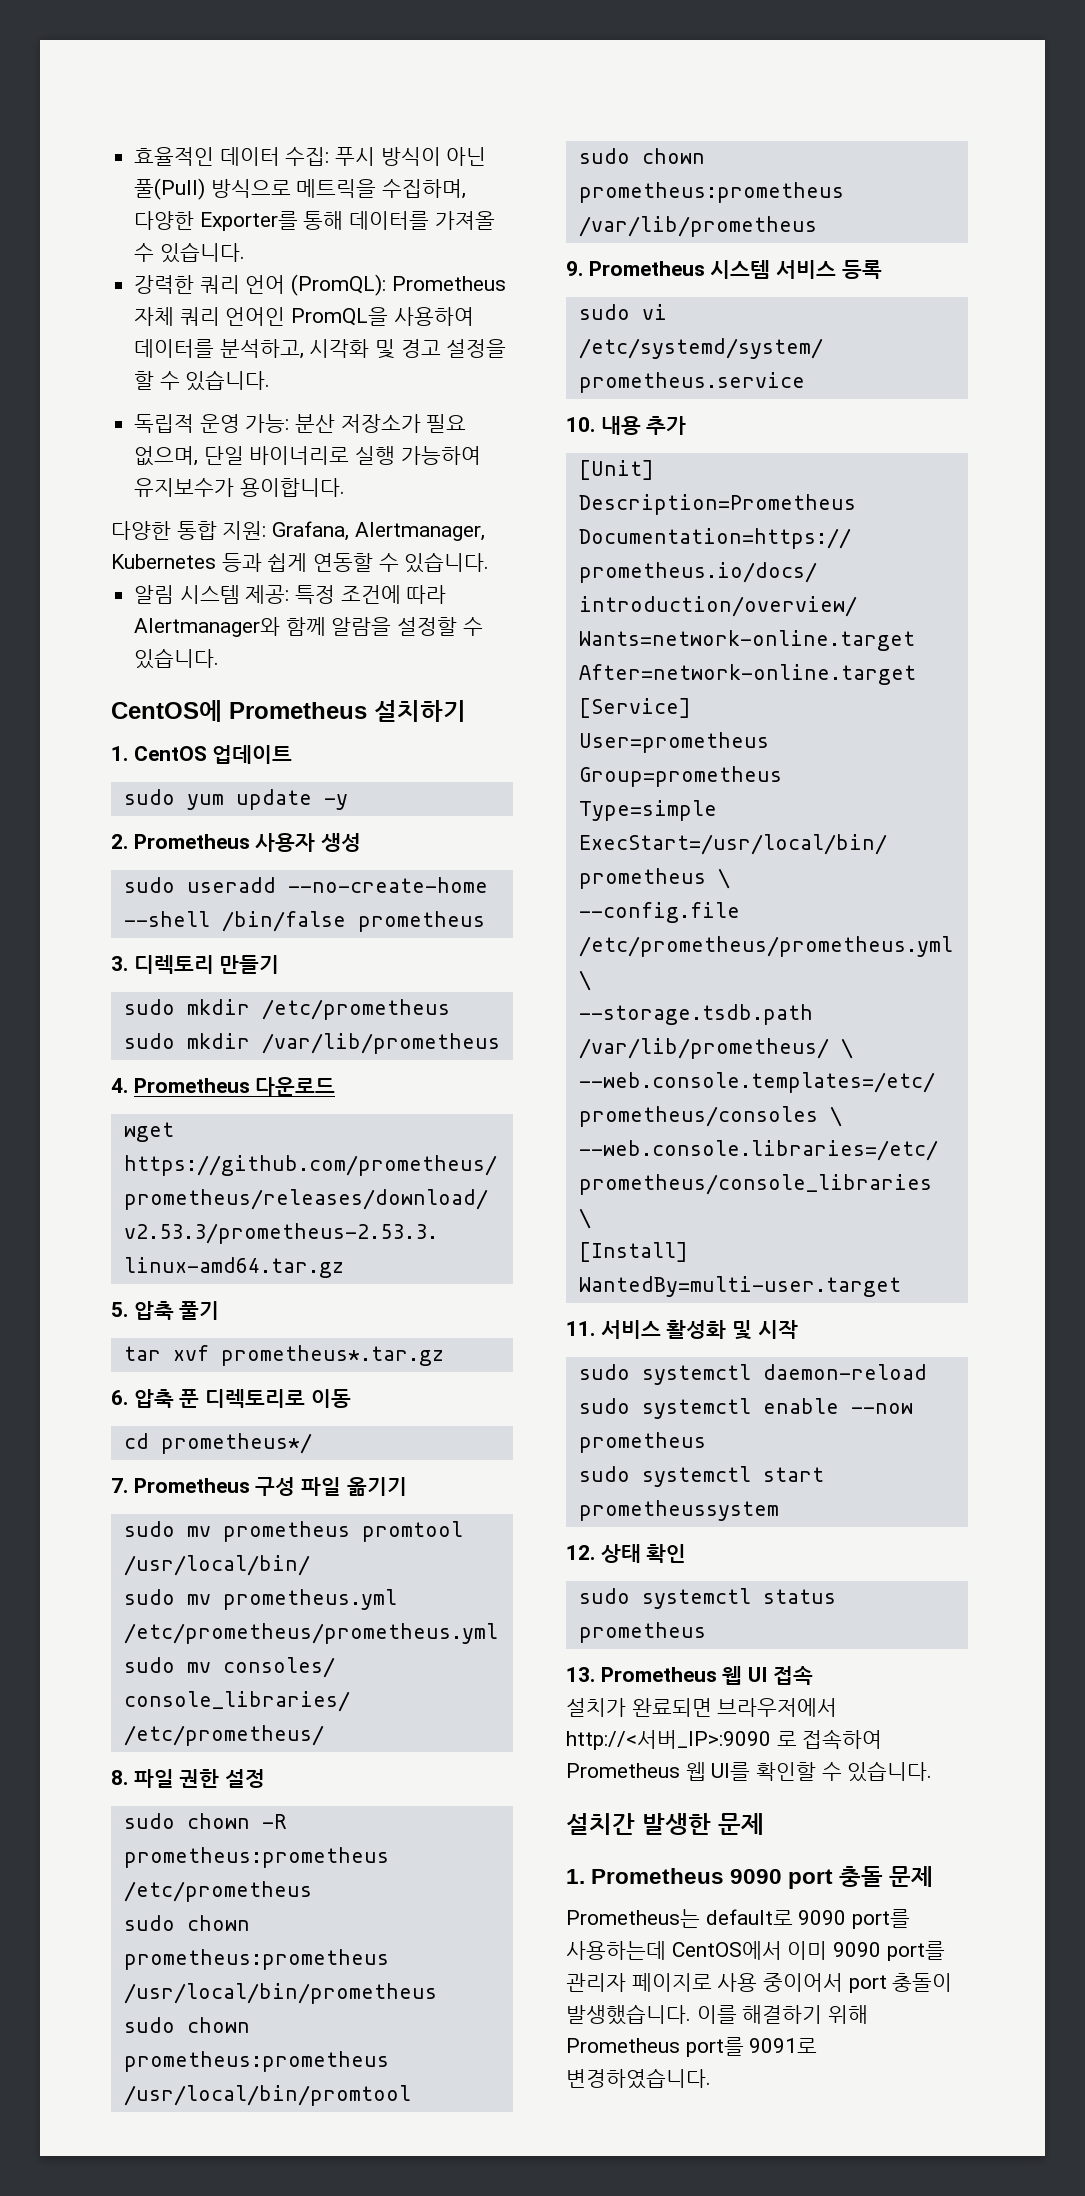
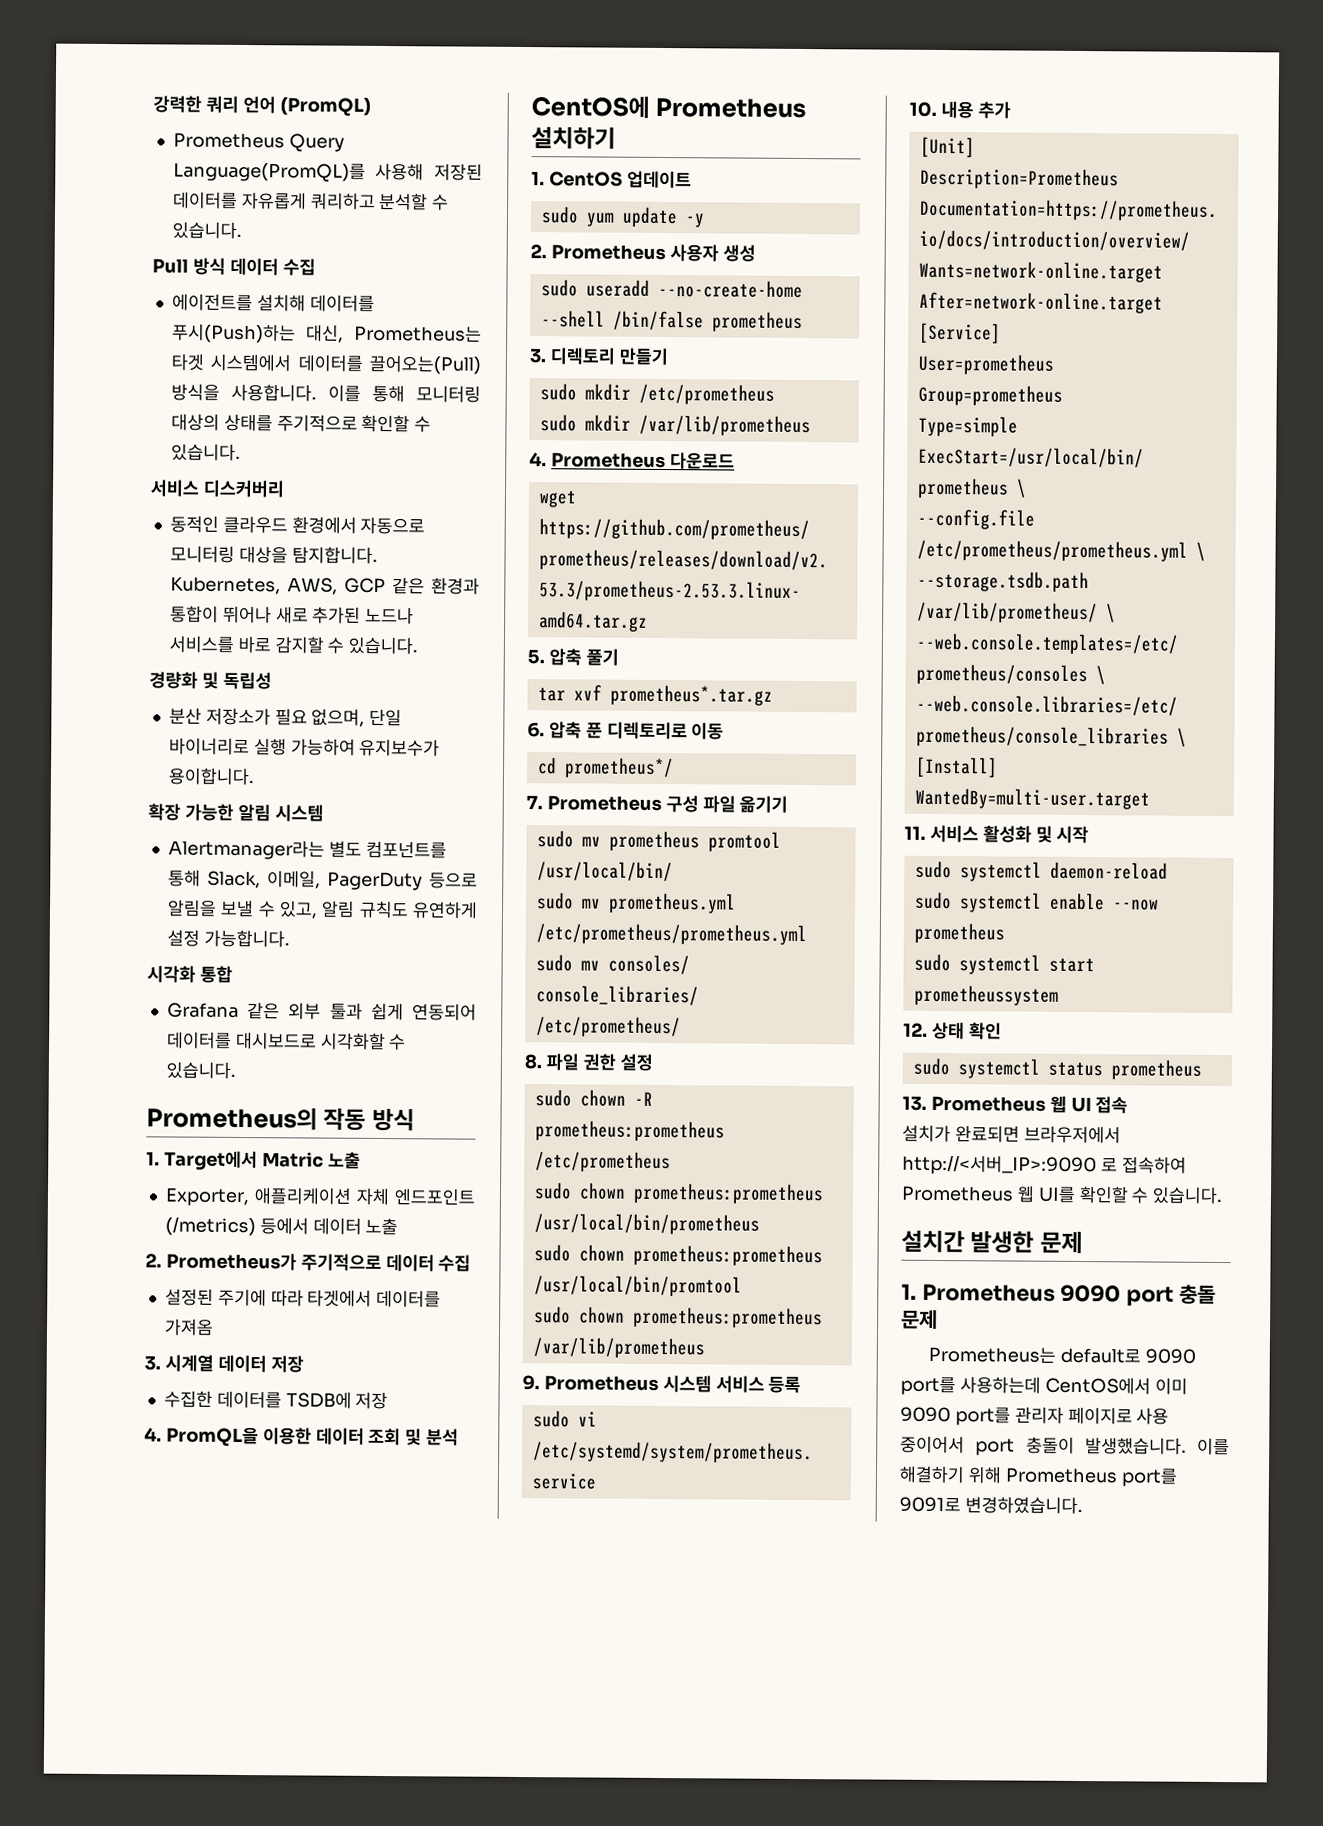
[134,147,487,166] [134,178,467,200] [134,211,495,231] [134,242,245,263] [134,274,506,296] [134,307,474,326] [134,339,507,359] [134,370,271,391] [134,414,290,433] 효율적인 데이터 수집: 푸시 방식이 아닌 풀(Pull) 방식으로 메트릭을 수집하며, 다양한 Exporter를 통해 데이터를 가져올 수 있습니다. // 강력한 쿼리 언어 (PromQL): Prometheus 자체 쿼리 언어인 PromQL을 사용하여 데이터를 분석하고, 시각화 및 경고 설정을 할 수 있습니다. // 독립적 운영 가능: -> [153,95,371,116] [172,132,345,152] [172,162,483,182] [172,191,450,211] [171,221,242,239] [152,257,316,276] [171,293,375,312] [171,323,482,344] [170,353,481,375] [170,383,481,403] [170,413,432,433] [170,443,241,461] [150,479,285,498] [169,515,426,535] [169,545,378,564] [169,576,481,595] [169,605,415,625] [168,635,419,655] [149,671,272,690] 강력한 쿼리 언어 (PromQL) // Prometheus Query Language(PromQL)를 사용해 저장된 데이터를 자유롭게 쿼리하고 분석할 수 있습니다. // Pull 방식 데이터 수집 // 에이전트를 설치해 데이터를 푸시(Push)하는 대신, Prometheus는 타겟 시스템에서 데이터를 끌어오는(Pull) 방식을 사용합니다. 이를 통해 모니터링 대상의 상태를 주기적으로 확인할 수 있습니다. // 서비스 디스커버리 // 동적인 클라우드 환경에서 자동으로 모니터링 대상을 탐지합니다. Kubernetes, AWS, GCP 같은 환경과 통합이 뛰어나 새로 추가된 노드나 서비스를 바로 감지할 수 있습니다. // 경량화 및 독립성 //
[111,521,485,541] [111,552,490,573] [134,585,447,604] [134,617,483,637] [134,648,220,669] 다양한 통합 지원: Grafana, Alertmanager, Kubernetes 등과 쉽게 연동할 수 있습니다. // 알림 시스템 제공: 특정 조건에 따라 Alertmanager와 함께 알람을 설정할 수 있습니다. -> [148,803,324,822] [167,839,447,860] [167,869,478,891] [166,899,478,919] [166,929,290,948] [147,965,233,983] [166,1002,477,1021] [166,1031,407,1051] [165,1061,236,1079] [146,1106,415,1132] [146,1150,361,1171] [164,1187,476,1207] [164,1216,399,1237] [145,1252,472,1272] [164,1288,442,1308] [163,1318,214,1336] [144,1354,304,1373] [163,1390,389,1410] [144,1426,460,1447] 확장 가능한 알림 시스템 // Alertmanager라는 별도 컴포넌트를 통해 Slack, 이메일, PagerDuty 등으로 알림을 보낼 수 있고, 알림 규칙도 유연하게 설정 가능합니다. // 시각화 통합 // Grafana 같은 외부 툴과 쉽게 연동되어 데이터를 대시보드로 시각화할 수 있습니다. // Prometheus의 작동 방식 // 1. Target에서 Matric 노출 // Exporter, 애플리케이션 자체 엔드포인트 (/metrics) 등에서 데이터 노출 // 2. Prometheus가 주기적으로 데이터 수집 // 설정된 주기에 따라 타겟에서 데이터를 가져옴 // 3. 시계열 데이터 저장 // 수집한 데이터를 TSDB에 저장 // 4. PromQL을 이용한 데이터 조회 및 분석

